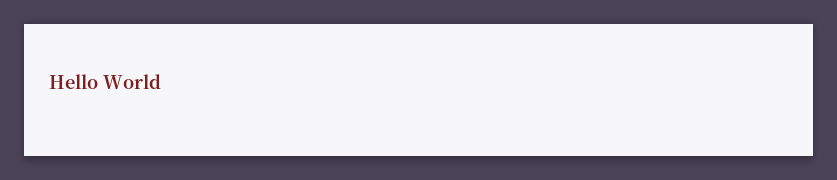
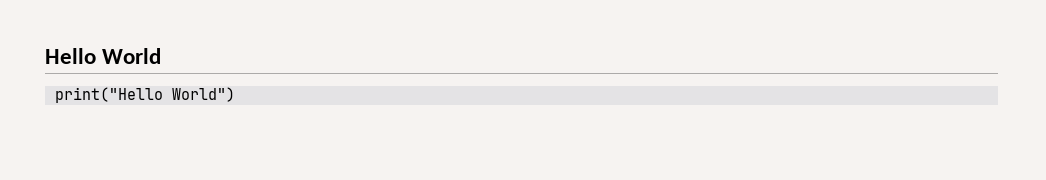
(161, 81) none -> [55,87,236,103] // print("Hello World")

